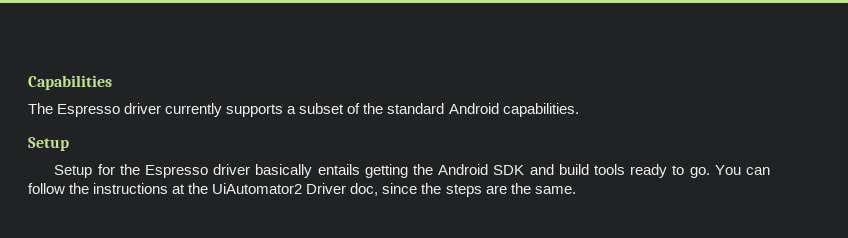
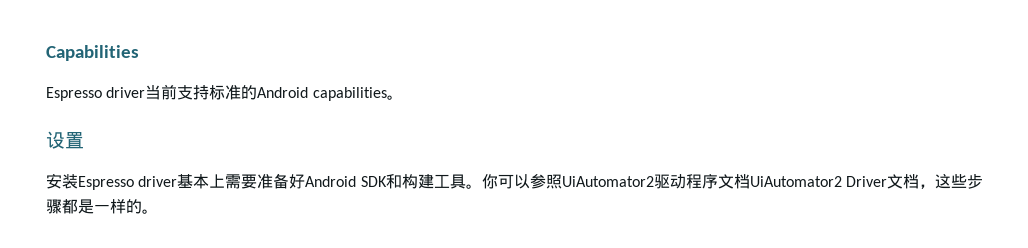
[28,103,579,117] [28,137,69,151] [54,164,770,178] [28,183,576,197] The Espresso driver currently supports a subset of the standard Android capabilities. // Setup // Setup for the Espresso driver basically entails getting the Android SDK and build tools ready to go. You can follow the instructions at the UiAutomator2 Driver doc, since the steps are the same. -> [46,84,403,101] [46,131,84,149] [46,173,983,190] [46,199,158,214] Espresso driver当前支持标准的Android capabilities。 // 设置 // 安装Espresso driver基本上需要准备好Android SDK和构建工具。你可以参照UiAutomator2驱动程序文档UiAutomator2 Driver文档，这些步骤都是一样的。

